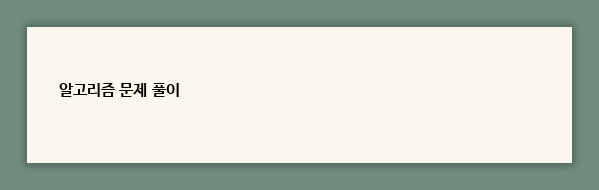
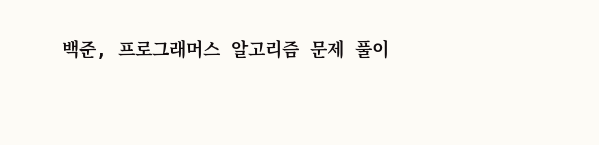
(59, 89) none -> [62,39,221,59] 백준, 프로그래머스

